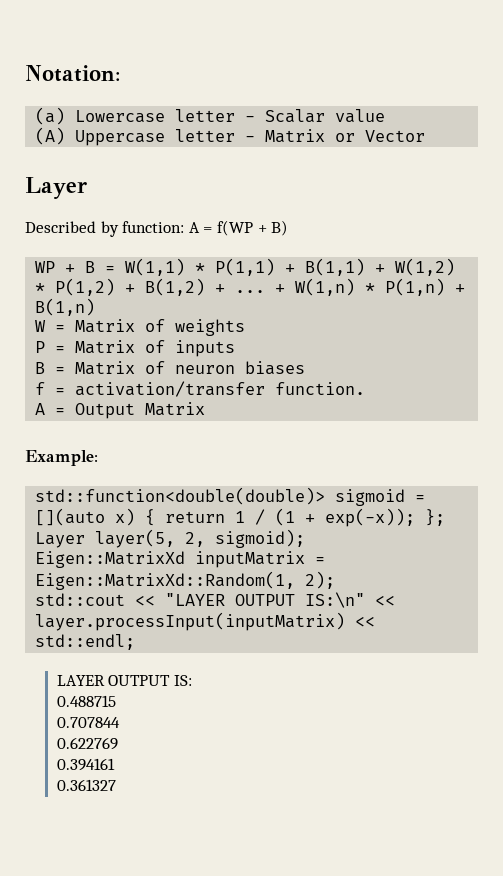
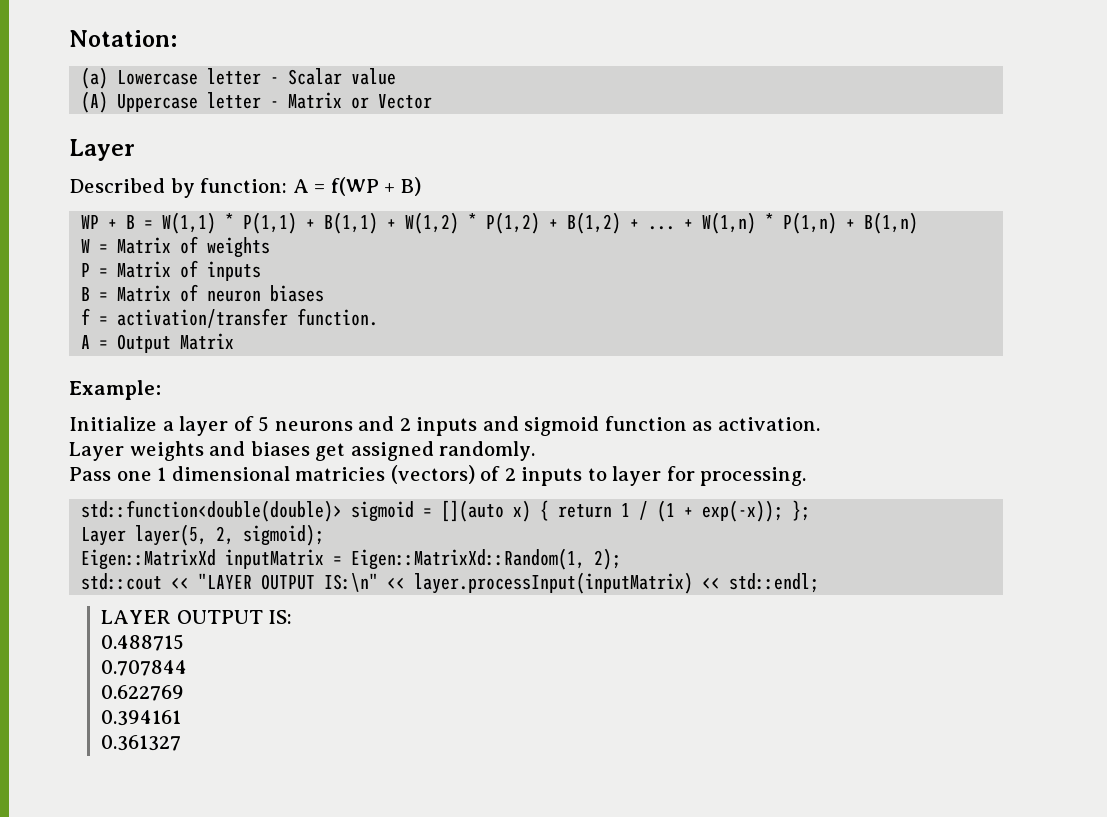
(98, 458) none -> [69,416,820,436] [69,441,536,461] [69,465,807,486] // Initialize a layer of 5 neurons and 2 inputs and sigmoid function as activation. // Layer weights and biases get assigned randomly. // Pass one 1 dimensional matricies (vectors) of 2 inputs to layer for processing.

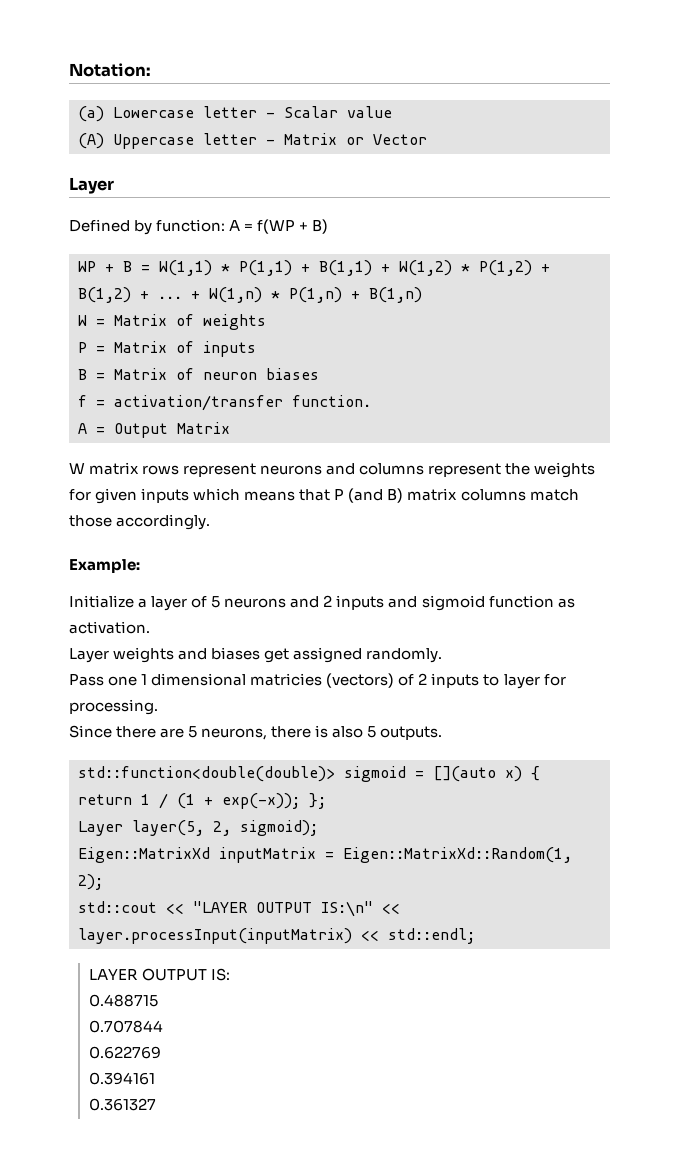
[69,178,165,193] Described -> [69,219,130,232] Defined
(235, 341) none -> [69,462,596,478] [69,488,579,504] [69,514,211,530] // W matrix rows represent neurons and columns represent the weights for given inputs which means that P (and B) matrix columns match those accordingly.
(807, 476) none -> [69,725,443,740] // Since there are 5 neurons, there is also 5 outputs.

